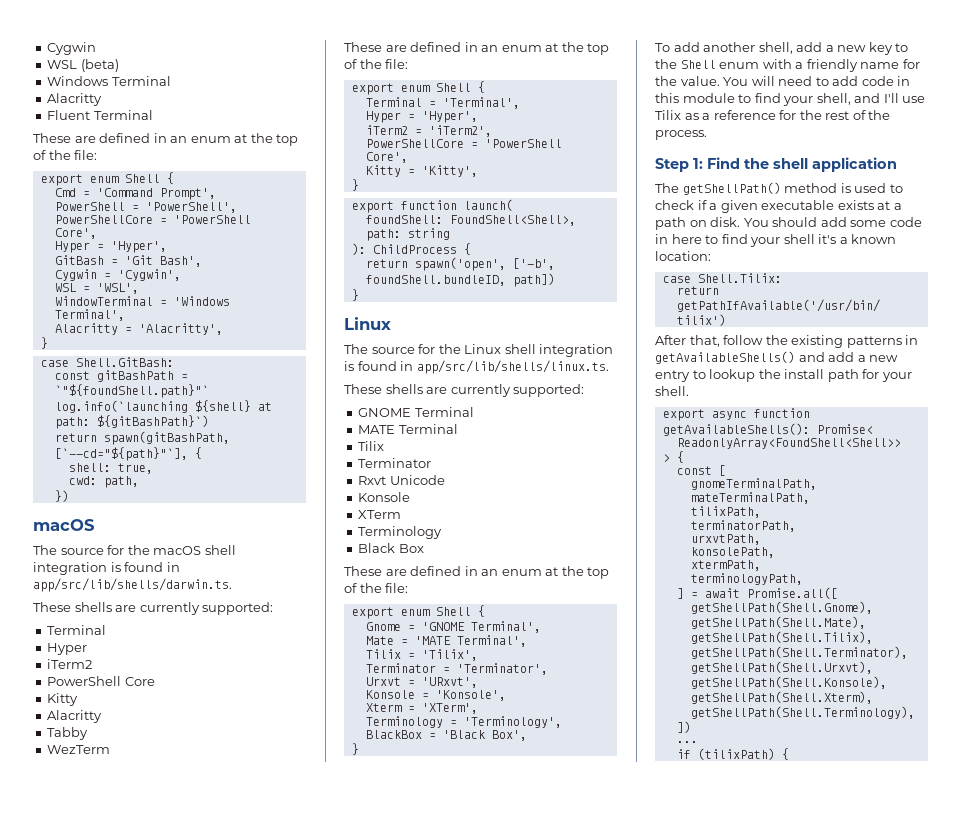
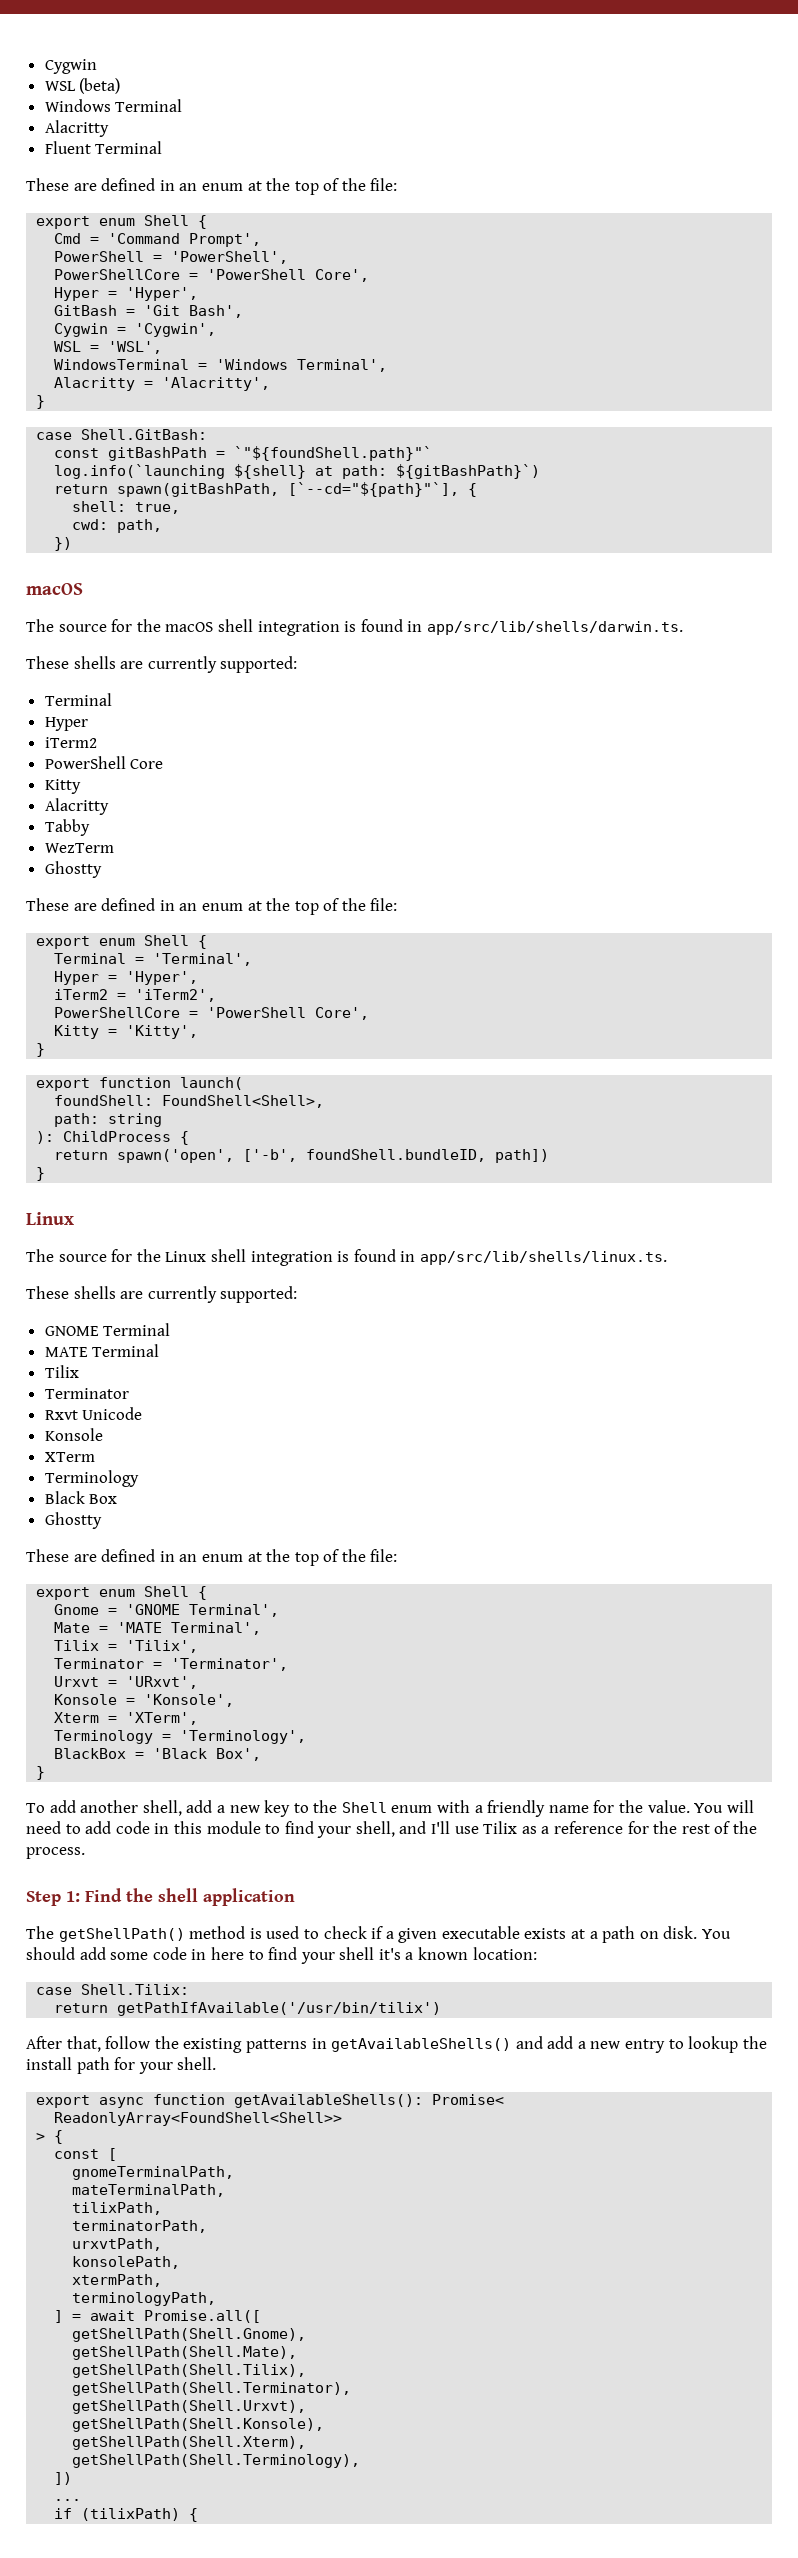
[54,296,153,306] WindowTerminal -> [54,359,190,370] WindowsTerminal
(111, 749) none -> [44,861,102,878] // Ghostty
(424, 548) none -> [44,1512,102,1529] // Ghostty

